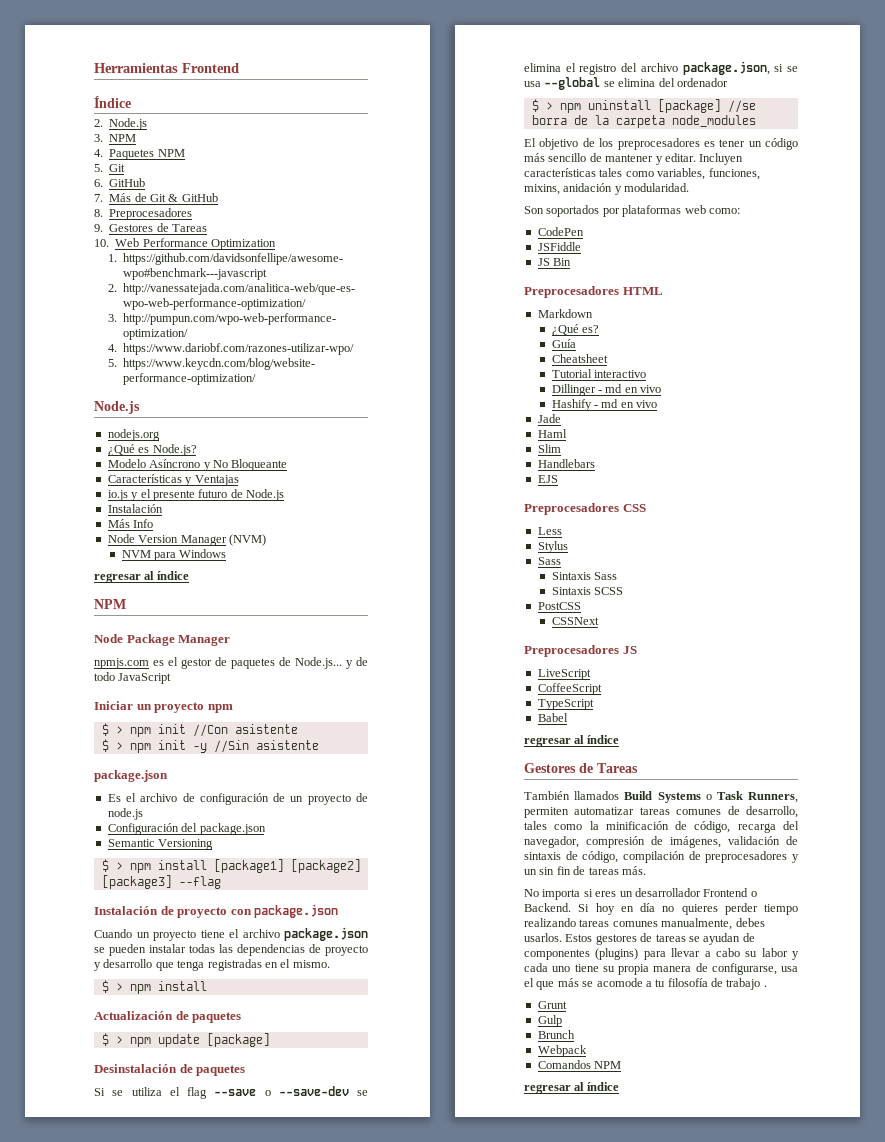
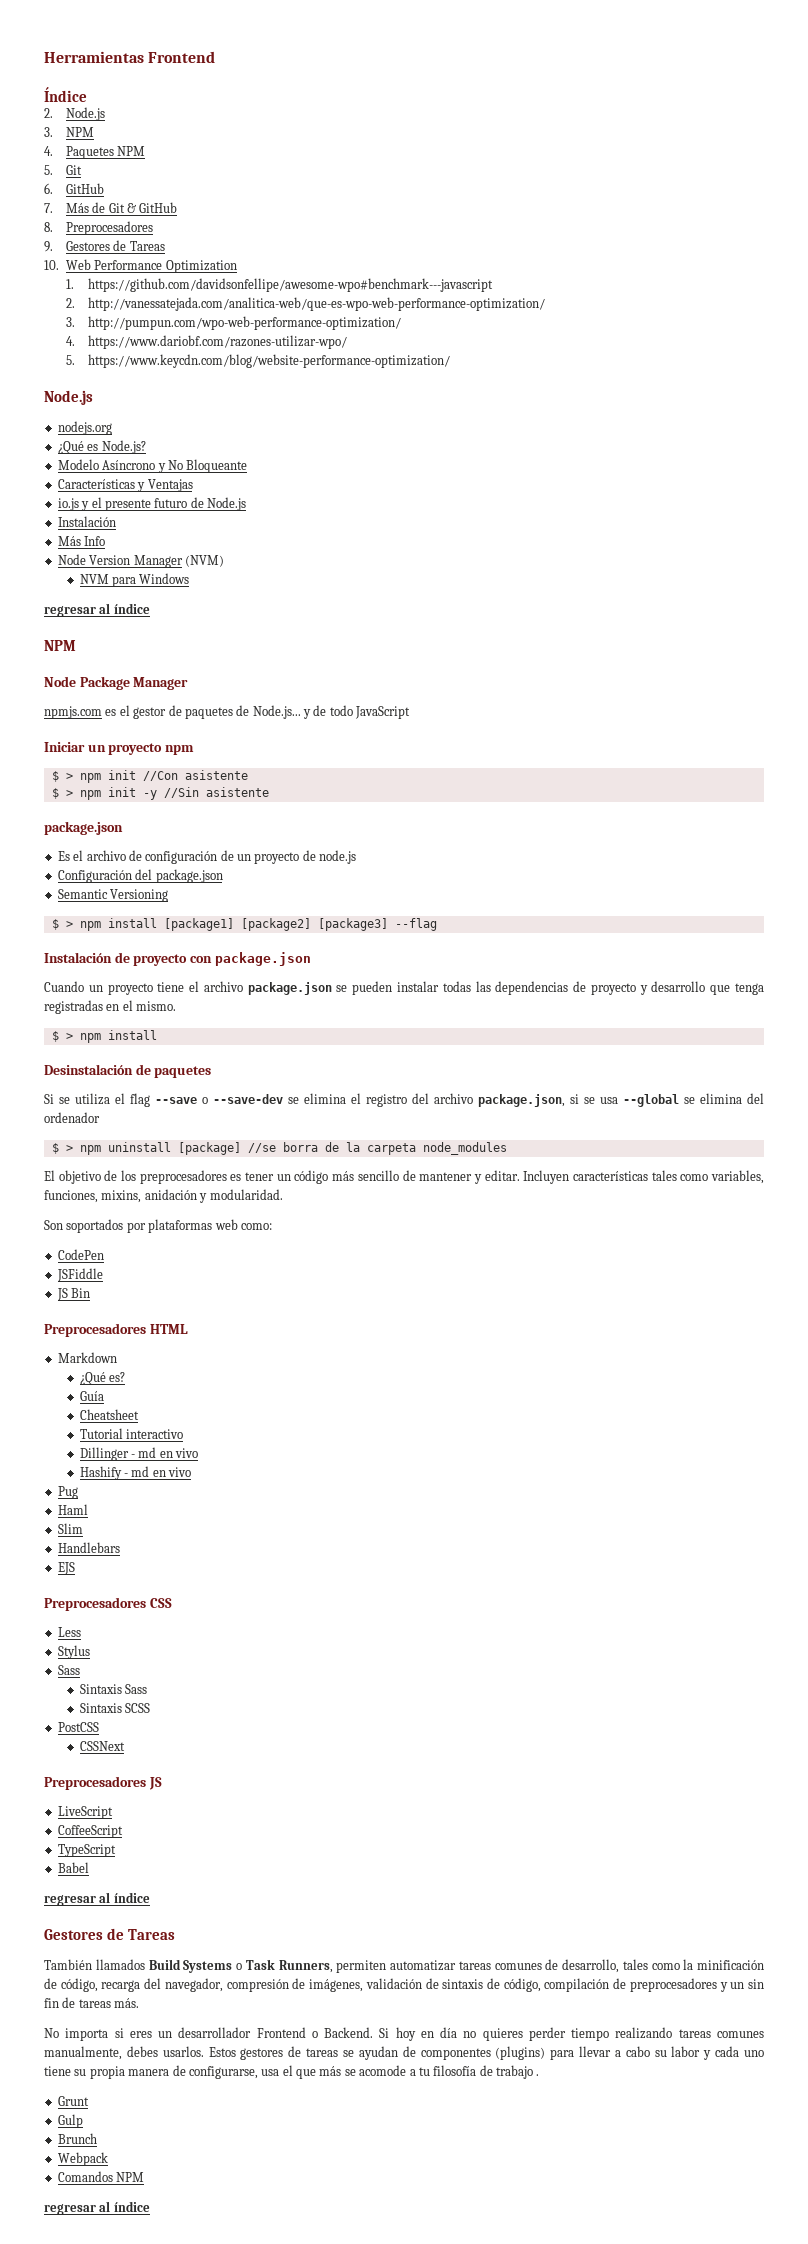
[94,1011,242,1023] [101,1033,270,1047] // Actualización de paquetes // $ > npm update [package] -> (157, 1035) none
[537,414,561,423] Jade -> [57,1486,78,1499] Pug

